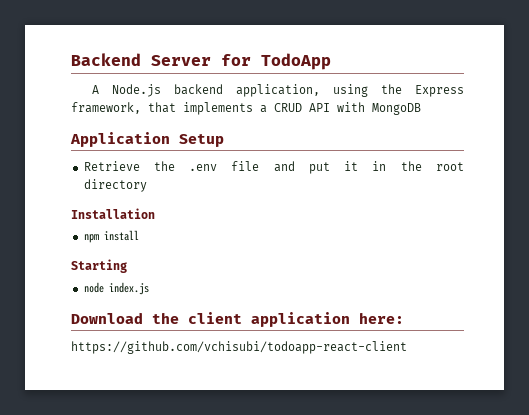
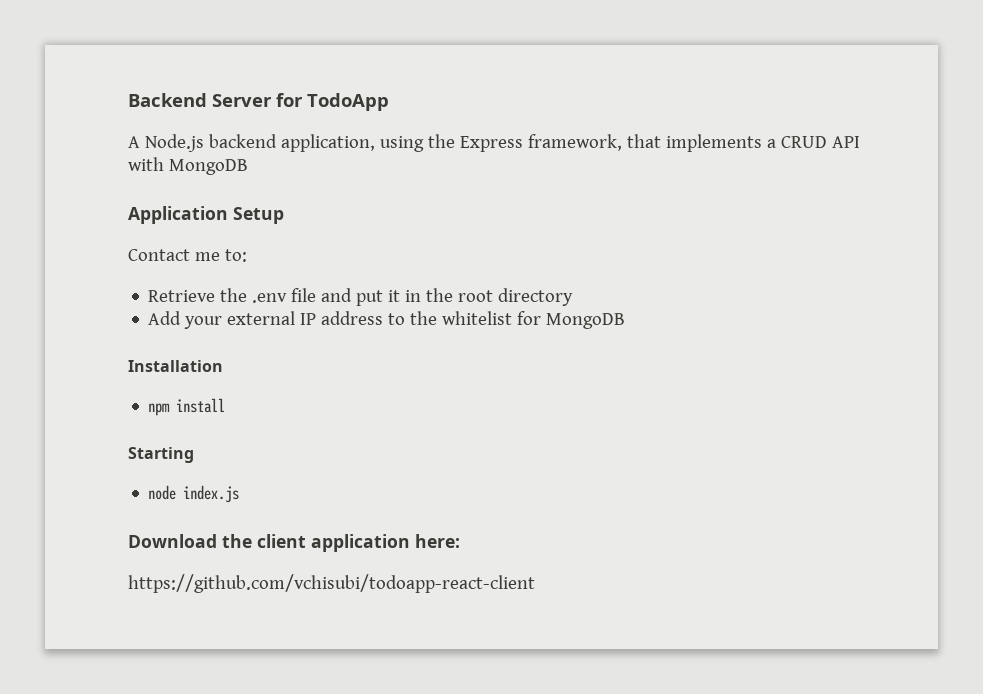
(224, 140) none -> [128,249,247,262] // Contact me to:
(147, 185) none -> [148,311,626,329] // Add your external IP address to the whitelist for MongoDB

